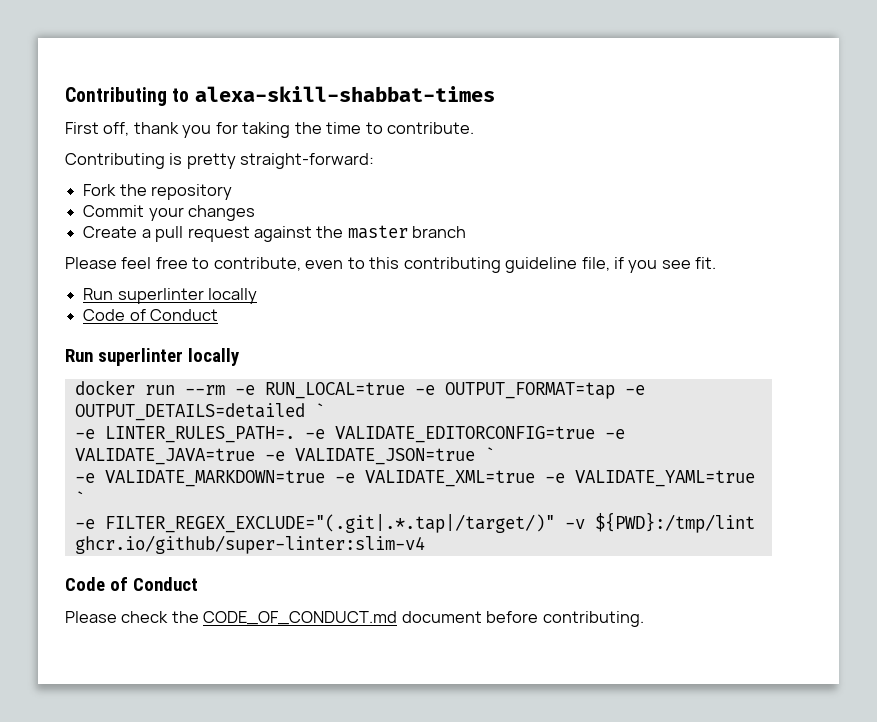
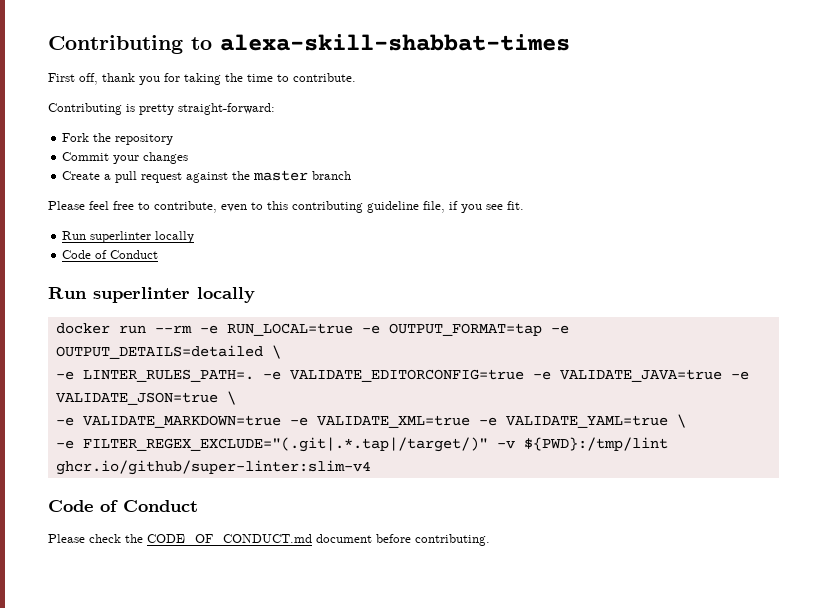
[314,403,325,417] ` -> [271,345,281,359] \
[484,447,495,461] ` -> [226,391,236,405] \
[74,491,85,505] ` -> [676,414,686,428] \

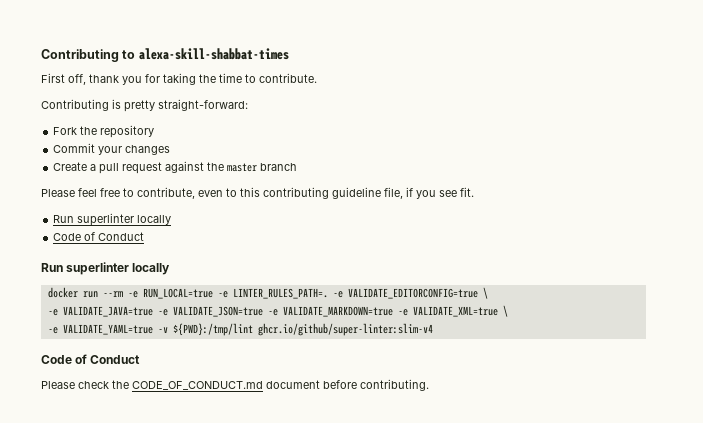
[388,323,569,336] [55,345,281,359] [55,371,74,380] OUTPUT_FORMAT=tap -e OUTPUT_DETAILS=detailed \ // -e -> (228, 294) none
(524, 375) none -> [482,287,488,299] \ //
[226,391,236,405] \ // -> (263, 311) none
[478,414,686,428] [55,437,488,452] -e VALIDATE_YAML=true \ // -e FILTER_REGEX_EXCLUDE="(.git|.*.tap|/target/)" -> [502,305,508,317] [47,324,153,335] \ // -e VALIDATE_YAML=true

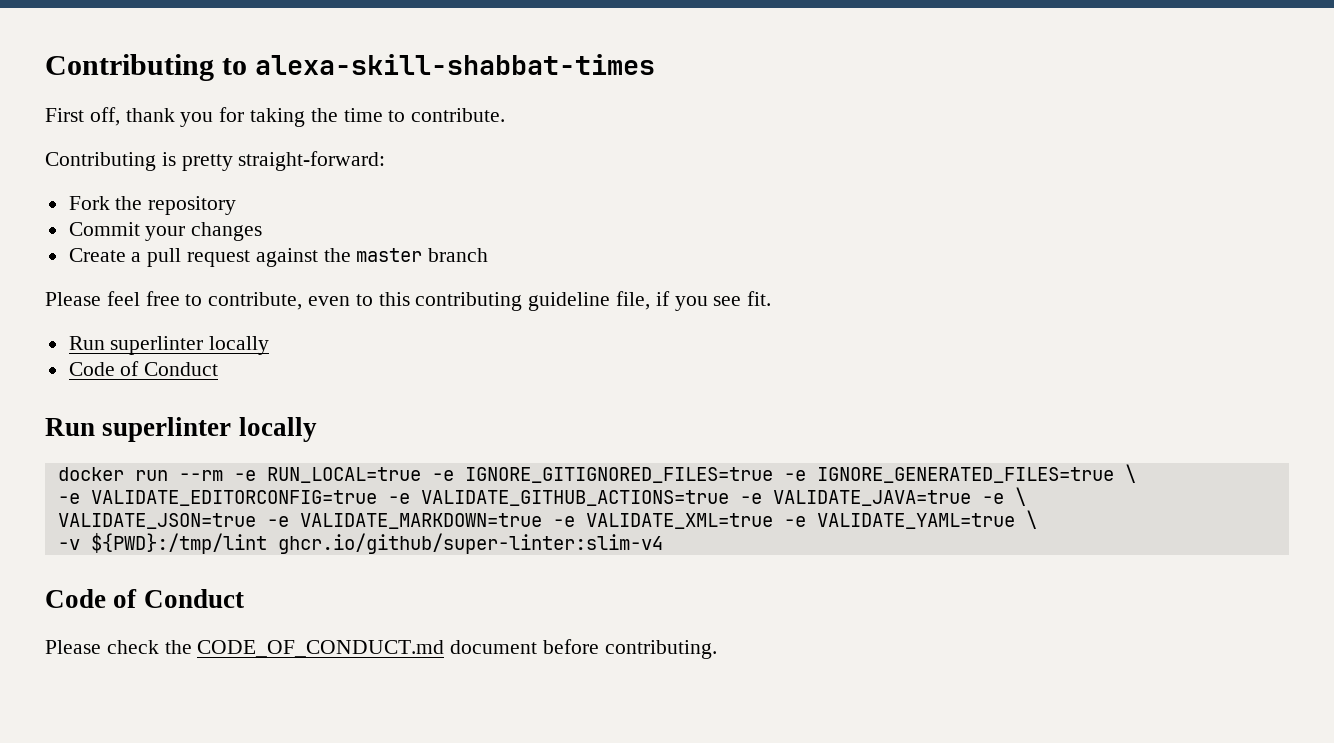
[232,287,488,299] [47,309,58,316] LINTER_RULES_PATH=. -e VALIDATE_EDITORCONFIG=true \ // -e -> [464,464,1136,483] [57,490,762,506] IGNORE_GITIGNORED_FILES=true -e IGNORE_GENERATED_FILES=true \ // -e VALIDATE_EDITORCONFIG=true -e VALIDATE_GITHUB_ACTIONS=true -e
(168, 312) none -> [1014,487,1026,506] \ //
[502,305,508,317] [47,324,153,335] \ // -e VALIDATE_YAML=true -> [783,510,1037,529] -e VALIDATE_YAML=true \ //

